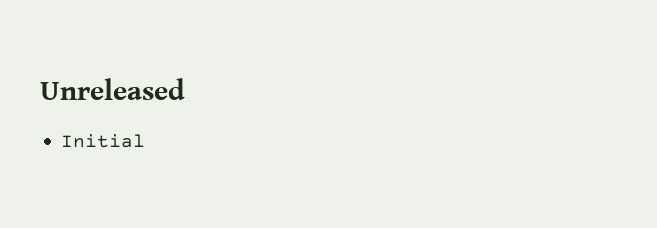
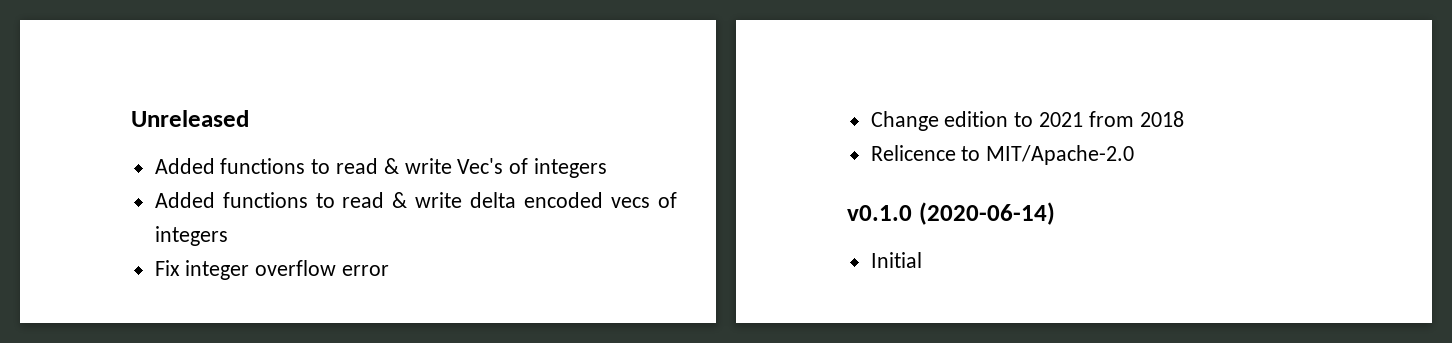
(185, 89) none -> [154,158,608,178] [154,192,678,208] [154,226,228,246] [154,260,390,280] [870,111,1184,131] [870,145,1135,165] [847,202,1055,225] // Added functions to read & write Vec's of integers // Added functions to read & write delta encoded vecs of integers // Fix integer overflow error // Change edition to 2021 from 2018 // Relicence to MIT/Apache-2.0 // v0.1.0 (2020-06-14)

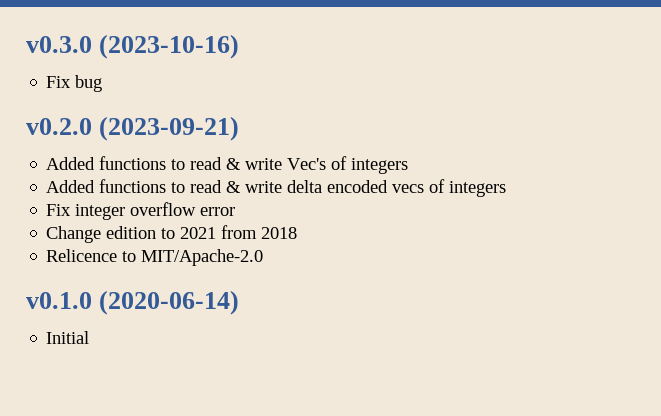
[131,110,249,127] Unreleased -> [26,34,240,59] [46,75,103,92] [26,116,240,141] v0.3.0 (2023-10-16) // Fix bug // v0.2.0 (2023-09-21)

